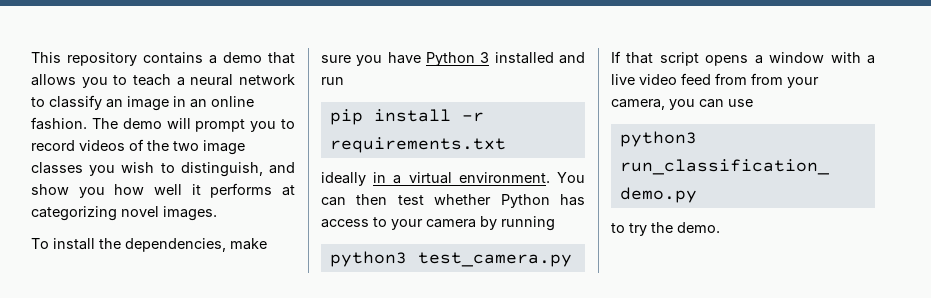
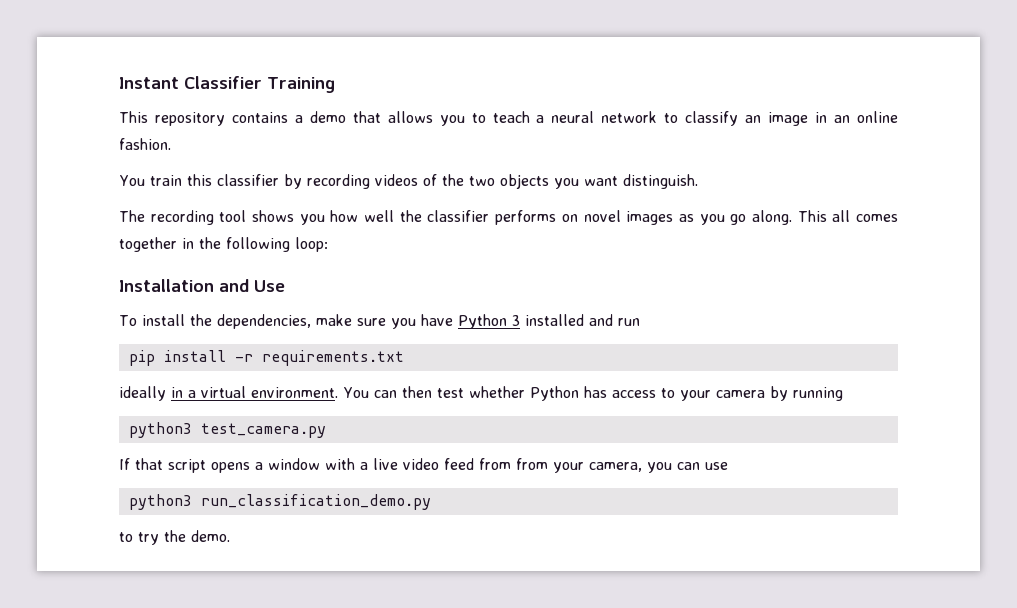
(31, 57) none -> [119,76,335,93] Instant Classifier Training //
[91,118,296,132] [31,139,245,155] [31,162,295,177] [31,183,295,198] [31,206,217,221] The demo will prompt you to record videos of the two image classes you wish to distinguish, and show you how well it performs at categorizing novel images. -> [119,174,698,189] [119,210,899,225] [119,237,328,252] [119,279,285,292] // You train this classifier by recording videos of the two objects you want distinguish. // The recording tool shows you how well the classifier performs on novel images as you go along. This all comes together in the following loop: // Installation and Use

